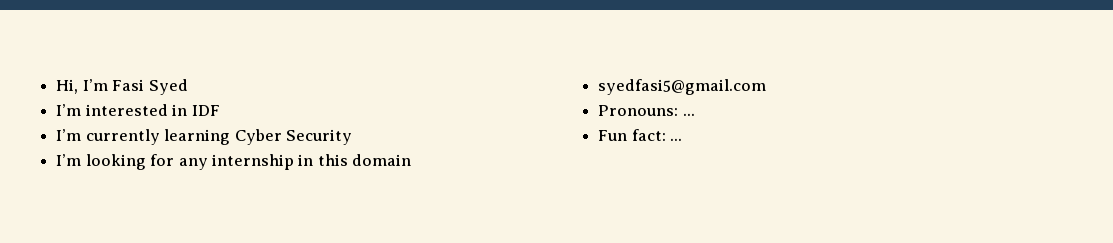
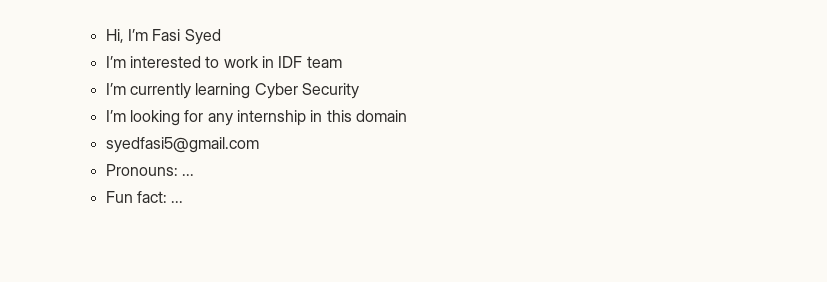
(168, 110) none -> [205,56,259,68] to work
(220, 110) none -> [306,56,342,68] team

